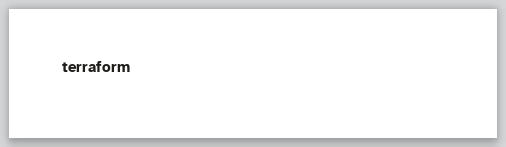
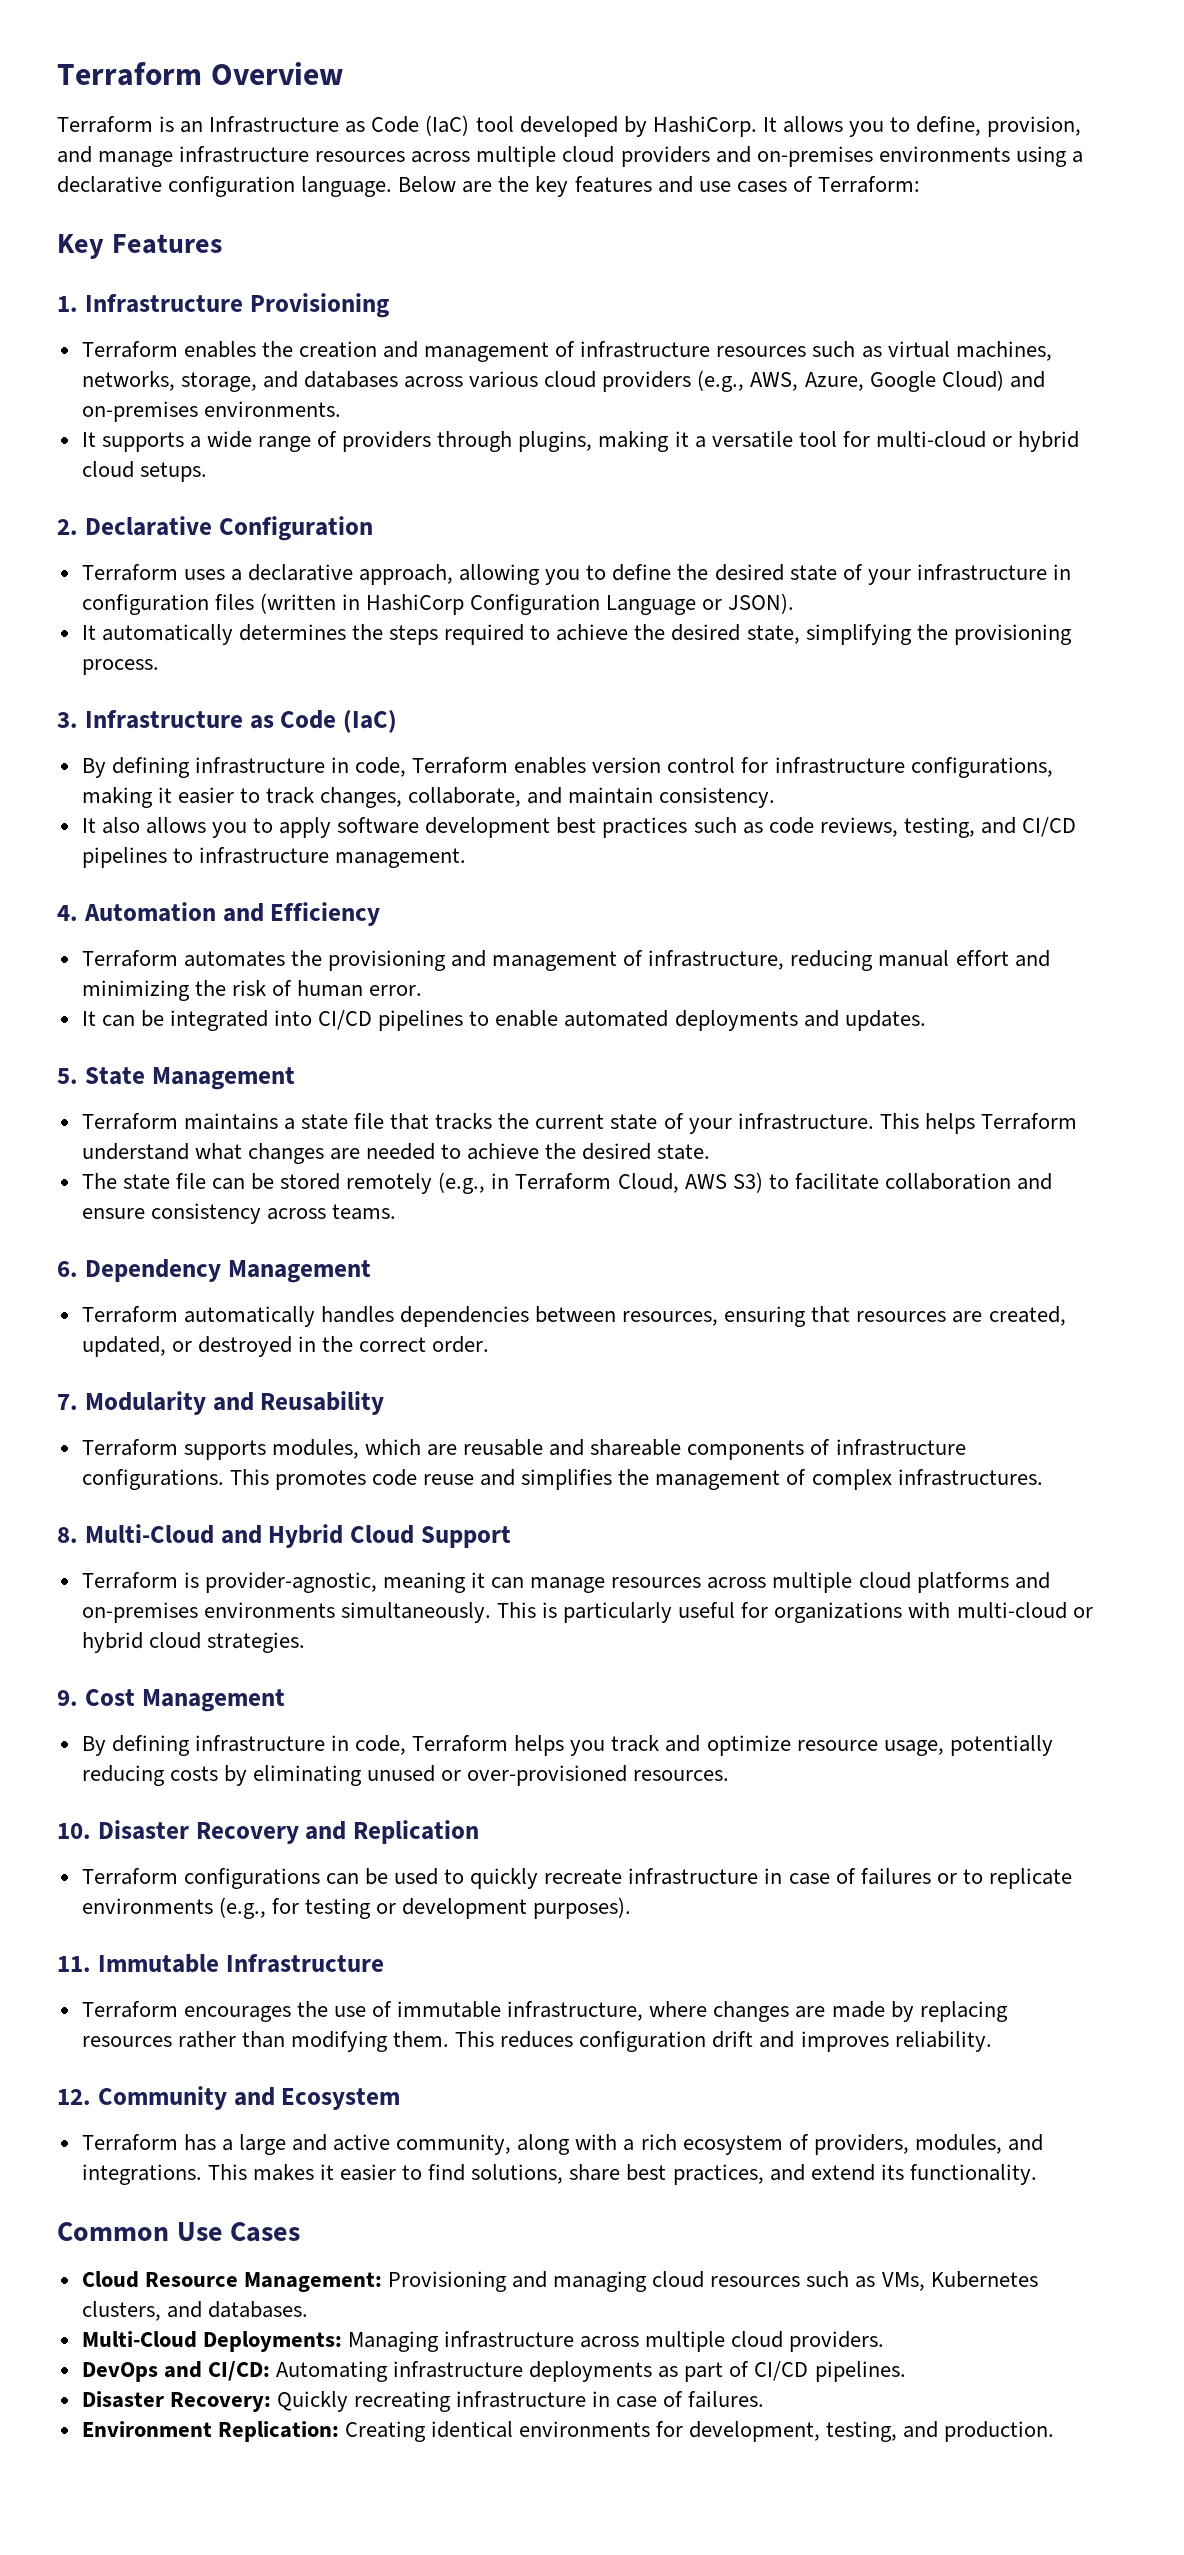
[62,61,130,72] terraform -> [57,62,343,86] [57,115,1082,137] [57,146,1083,167] [57,176,920,197] [57,234,222,259] [57,293,389,318] [81,341,1052,362] [81,370,1045,392] [81,401,341,422] [81,431,1080,452] [81,461,207,482] [57,516,373,541] [81,564,1071,585] [81,593,795,615] [81,624,1072,645] [81,659,159,675] [57,710,397,733] [81,757,1053,778] [81,787,776,808] [81,817,1076,838] [81,847,466,868] [57,902,381,926] [81,950,1050,971] [81,980,423,1001] [81,1010,926,1031] [57,1067,295,1090] [81,1113,1077,1134] [81,1143,711,1164] [81,1172,1052,1194] [81,1203,396,1224] [57,1259,371,1283] [81,1306,1066,1327] [81,1336,490,1357] [57,1391,385,1415] [81,1439,966,1460] [81,1469,1043,1490] [57,1524,511,1548] [81,1572,1050,1593] [81,1602,1093,1623] [81,1632,305,1653] [57,1689,285,1712] [81,1735,1053,1756] [81,1765,730,1786] [57,1820,479,1844] [81,1868,1072,1889] [81,1897,632,1919] [57,1954,384,1973] [81,2001,1008,2022] [81,2031,992,2052] [57,2086,401,2110] [81,2134,1043,2155] [81,2164,1037,2185] [57,2222,301,2242] [81,2271,1038,2292] [81,2301,308,2321] [81,2331,885,2352] [81,2361,906,2382] [81,2391,765,2412] [81,2421,1055,2442] Terraform Overview // Terraform is an Infrastructure as Code (IaC) tool developed by HashiCorp. It allows you to define, provision, and manage infrastructure resources across multiple cloud providers and on-premises environments using a declarative configuration language. Below are the key features and use cases of Terraform: // Key Features // 1. Infrastructure Provisioning // Terraform enables the creation and management of infrastructure resources such as virtual machines, networks, storage, and databases across various cloud providers (e.g., AWS, Azure, Google Cloud) and on-premises environments. // It supports a wide range of providers through plugins, making it a versatile tool for multi-cloud or hybrid cloud setups. // 2. Declarative Configuration // Terraform uses a declarative approach, allowing you to define the desired state of your infrastructure in configuration files (written in HashiCorp Configuration Language or JSON). // It automatically determines the steps required to achieve the desired state, simplifying the provisioning process. // 3. Infrastructure as Code (IaC) // By defining infrastructure in code, Terraform enables version control for infrastructure configurations, making it easier to track changes, collaborate, and maintain consistency. // It also allows you to apply software development best practices such as code reviews, testing, and CI/CD pipelines to infrastructure management. // 4. Automation and Efficiency // Terraform automates the provisioning and management of infrastructure, reducing manual effort and minimizing the risk of human error. // It can be integrated into CI/CD pipelines to enable automated deployments and updates. // 5. State Management // Terraform maintains a state file that tracks the current state of your infrastructure. This helps Terraform understand what changes are needed to achieve the desired state. // The state file can be stored remotely (e.g., in Terraform Cloud, AWS S3) to facilitate collaboration and ensure consistency across teams. // 6. Dependency Management // Terraform automatically handles dependencies between resources, ensuring that resources are created, updated, or destroyed in the correct order. // 7. Modularity and Reusability // Terraform supports modules, which are reusable and shareable components of infrastructure configurations. This promotes code reuse and simplifies the management of complex infrastructures. // 8. Multi-Cloud and Hybrid Cloud Support // Terraform is provider-agnostic, meaning it can manage resources across multiple cloud platforms and on-premises environments simultaneously. This is particularly useful for organizations with multi-cloud or hybrid cloud strategies. // 9. Cost Management // By defining infrastructure in code, Terraform helps you track and optimize resource usage, potentially reducing costs by eliminating unused or over-provisioned resources. // 10. Disaster Recovery and Replication // Terraform configurations can be used to quickly recreate infrastructure in case of failures or to replicate environments (e.g., for testing or development purposes). // 11. Immutable Infrastructure // Terraform encourages the use of immutable infrastructure, where changes are made by replacing resources rather than modifying them. This reduces configuration drift and improves reliability. // 12. Community and Ecosystem // Terraform has a large and active community, along with a rich ecosystem of providers, modules, and integrations. This makes it easier to find solutions, share best practices, and extend its functionality. // Common Use Cases // Cloud Resource Management: Provisioning and managing cloud resources such as VMs, Kubernetes clusters, and databases. // Multi-Cloud Deployments: Managing infrastructure across multiple cloud providers. // DevOps and CI/CD: Automating infrastructure deployments as part of CI/CD pipelines. // Disaster Recovery: Quickly recreating infrastructure in case of failures. // Environment Replication: Creating identical environments for development, testing, and production.

